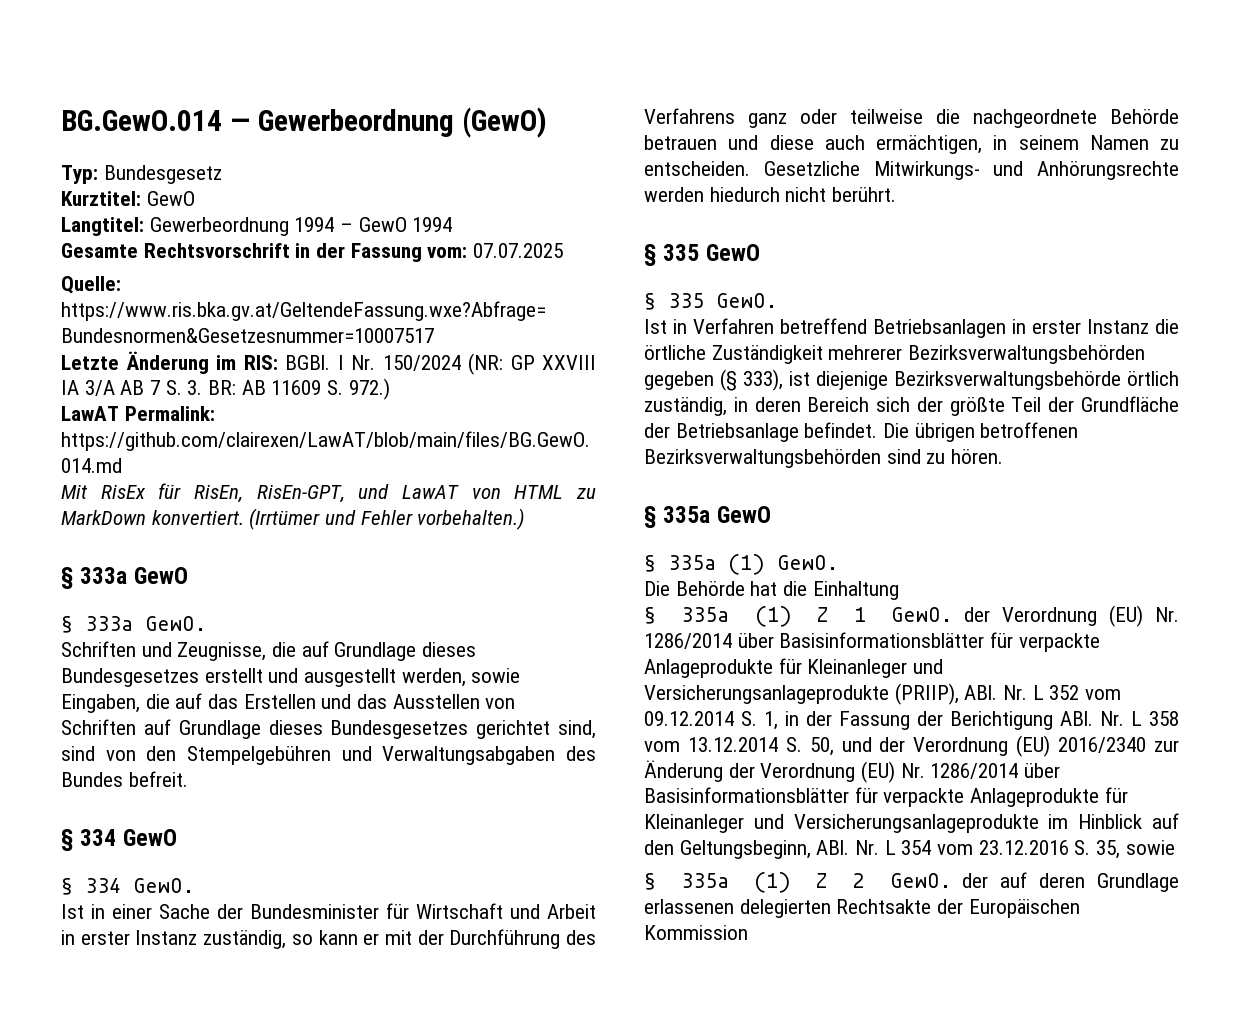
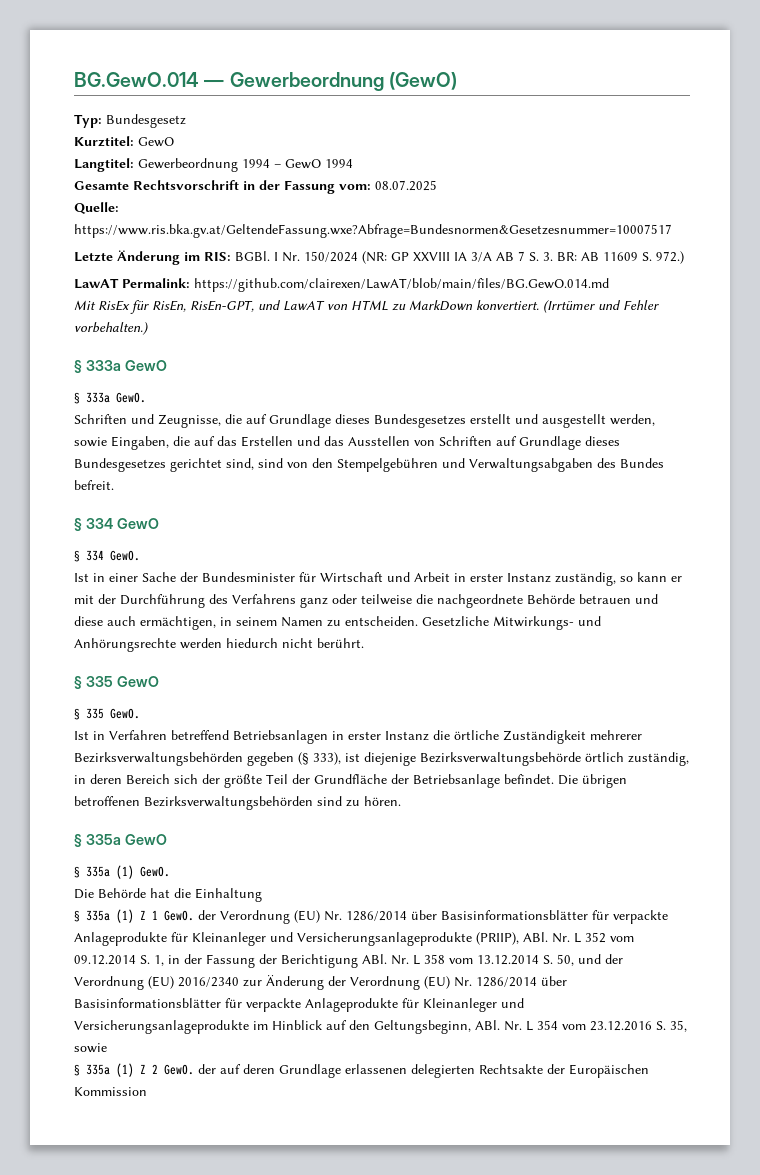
[473,243,564,258] 07.07.2025 -> [375,180,437,191] 08.07.2025

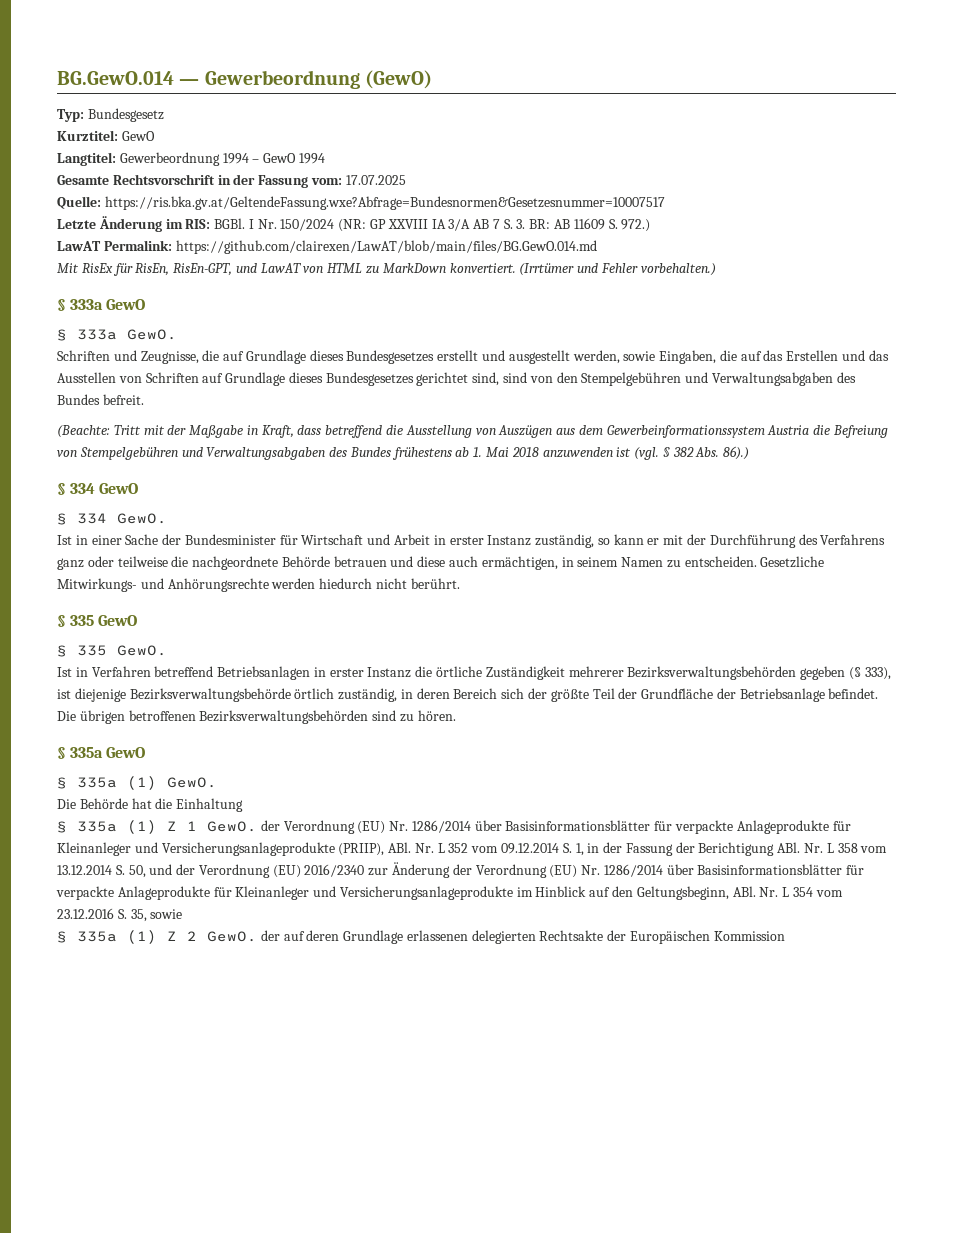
[375,180,437,191] 08.07.2025 -> [345,175,406,185] 17.07.2025
[74,224,672,238] https://www.ris.bka.gv.at/GeltendeFassung.wxe?Abfrage=Bundesnormen&Gesetzesnummer=10007517 -> [104,196,665,210] https://ris.bka.gv.at/GeltendeFassung.wxe?Abfrage=Bundesnormen&Gesetzesnummer=10007517
(114, 485) none -> [57,425,889,438] [57,446,750,460] // (Beachte: Tritt mit der Maßgabe in Kraft, dass betreffend die Ausstellung von Auszügen aus dem Gewerbeinformationssystem Austria die Befreiung von Stempelgebühren und Verwaltungsabgaben des Bundes frühestens ab 1. Mai 2018 anzuwenden ist (vgl. § 382 Abs. 86).)

